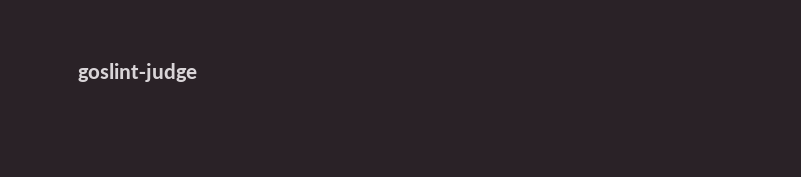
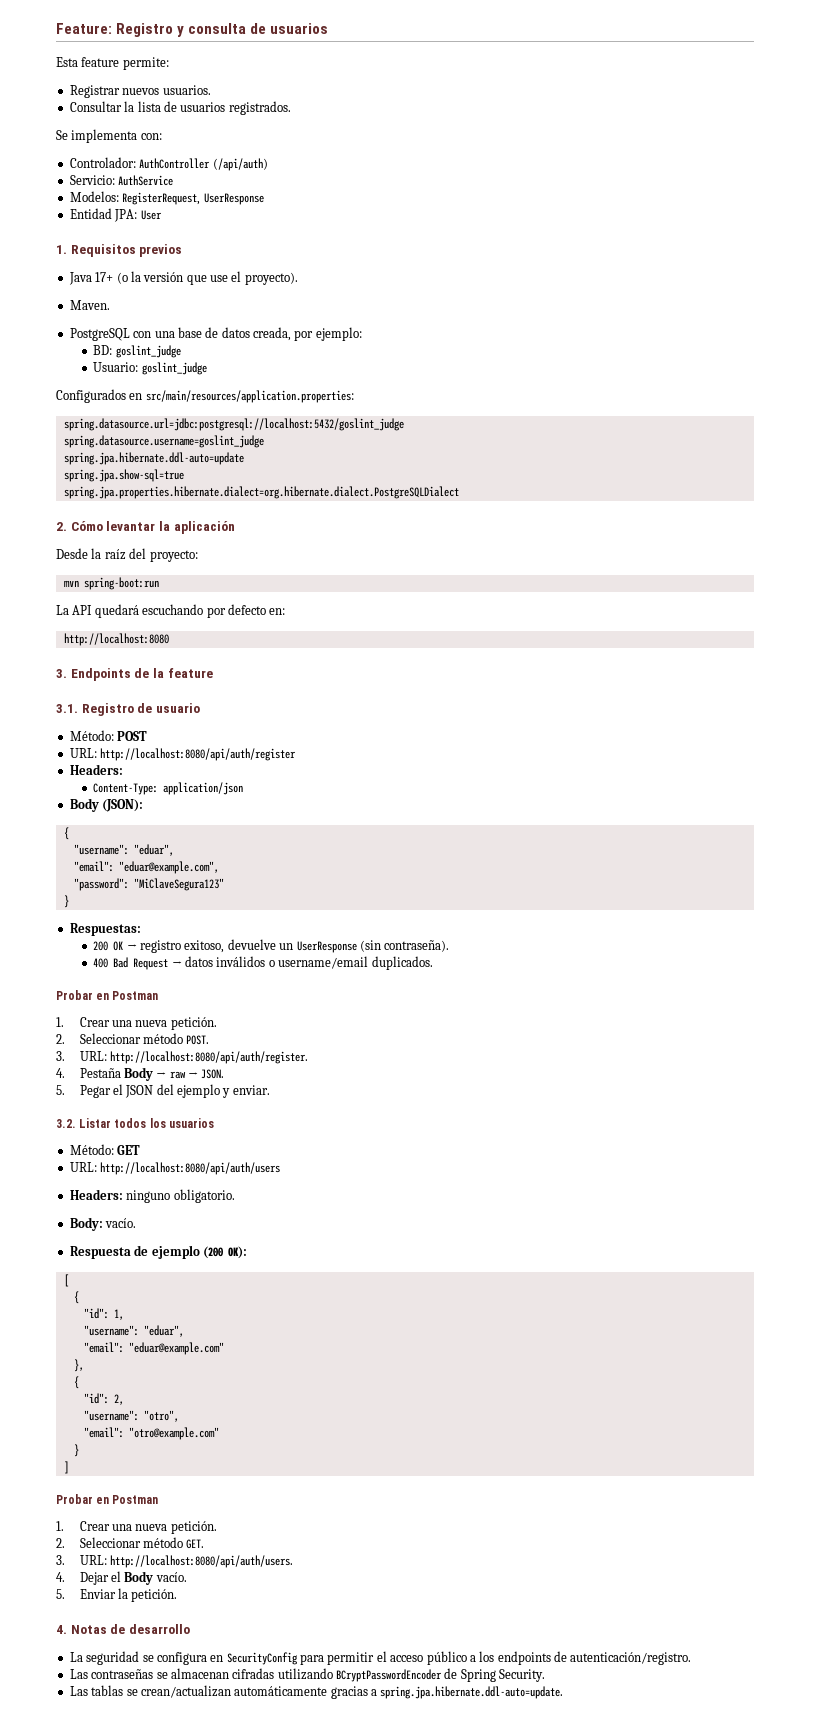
[78,63,197,82] goslint-judge -> [56,23,329,37] [56,57,169,70] [69,85,211,98] [69,101,291,115] [56,129,162,143] [69,157,268,171] [69,175,174,186] [69,191,264,205] [69,208,162,222] [56,244,183,257] [68,271,298,285] [69,300,110,310] [69,327,362,341] [93,345,181,358] [93,362,207,375] [56,389,354,403] [63,418,404,431] [63,435,264,448] [63,452,244,465] [63,469,184,482] [63,486,459,499] [56,521,235,534] [56,548,198,562] [63,577,159,590] [56,604,286,618] [63,633,169,646] [56,668,213,681] [56,703,200,716] [69,730,148,741] [69,748,297,761] [69,764,123,775] [93,782,244,795] [69,798,144,812] [63,827,69,840] [73,844,174,856] [73,861,219,874] [73,878,224,891] [63,895,69,908] [69,923,141,936] [93,939,450,953] [93,956,433,970] [56,990,159,1000] [56,1017,217,1030] [56,1033,210,1045] [56,1051,308,1064] [56,1067,225,1081] [56,1084,270,1098] [56,1118,214,1128] [69,1144,141,1155] [69,1162,281,1175] [69,1189,235,1203] [69,1217,137,1231] [69,1245,247,1259] [63,1274,69,1287] [73,1291,79,1304] [83,1308,124,1320] [83,1325,184,1337] [83,1342,224,1355] [73,1359,84,1372] [73,1376,79,1389] [83,1393,124,1405] [83,1410,179,1422] [83,1427,219,1440] [73,1444,79,1457] [63,1461,69,1474] [56,1494,159,1504] [56,1521,217,1534] [56,1537,205,1549] [56,1555,293,1568] [56,1571,187,1585] [56,1588,178,1602] [56,1624,190,1634] [69,1651,692,1665] [69,1668,546,1682] [69,1685,564,1699] Feature: Registro y consulta de usuarios // Esta feature permite: // Registrar nuevos usuarios. // Consultar la lista de usuarios registrados. // Se implementa con: // Controlador: AuthController (/api/auth) // Servicio: AuthService // Modelos: RegisterRequest, UserResponse // Entidad JPA: User // 1. Requisitos previos // Java 17+ (o la versión que use el proyecto). // Maven. // PostgreSQL con una base de datos creada, por ejemplo: // BD: goslint_judge // Usuario: goslint_judge // Configurados en src/main/resources/application.properties: // spring.datasource.url=jdbc:postgresql://localhost:5432/goslint_judge // spring.datasource.username=goslint_judge // spring.jpa.hibernate.ddl-auto=update // spring.jpa.show-sql=true // spring.jpa.properties.hibernate.dialect=org.hibernate.dialect.PostgreSQLDialect // 2. Cómo levantar la aplicación // Desde la raíz del proyecto: // mvn spring-boot:run // La API quedará escuchando por defecto en: // http://localhost:8080 // 3. Endpoints de la feature // 3.1. Registro de usuario // Método: POST // URL: http://localhost:8080/api/auth/register // Headers: // Content-Type: application/json // Body (JSON): // { // "username": "eduar", // "email": "eduar@example.com", // "password": "MiClaveSegura123" // } // Respuestas: // 200 OK → registro exitoso, devuelve un UserResponse (sin contraseña). // 400 Bad Request → datos inválidos o username/email duplicados. // Probar en Postman // 1. Crear una nueva petición. // 2. Seleccionar método POST. // 3. URL: http://localhost:8080/api/auth/register. // 4. Pestaña Body → raw → JSON. // 5. Pegar el JSON del ejemplo y enviar. // 3.2. Listar todos los usuarios // Método: GET // URL: http://localhost:8080/api/auth/users // Headers: ninguno obligatorio. // Body: vacío. // Respuesta de ejemplo (200 OK): // [ // { // "id": 1, // "username": "eduar", // "email": "eduar@example.com" // }, // { // "id": 2, // "username": "otro", // "email": "otro@example.com" // } // ] // Probar en Postman // 1. Crear una nueva petición. // 2. Seleccionar método GET. // 3. URL: http://localhost:8080/api/auth/users. // 4. Dejar el Body vacío. // 5. Enviar la petición. // 4. Notas de desarrollo // La seguridad se configura en SecurityConfig para permitir el acceso público a los endpoints de autenticación/registro. // Las contraseñas se almacenan cifradas utilizando BCryptPasswordEncoder de Spring Security. // Las tablas se crean/actualizan automáticamente gracias a spring.jpa.hibernate.ddl-auto=update.

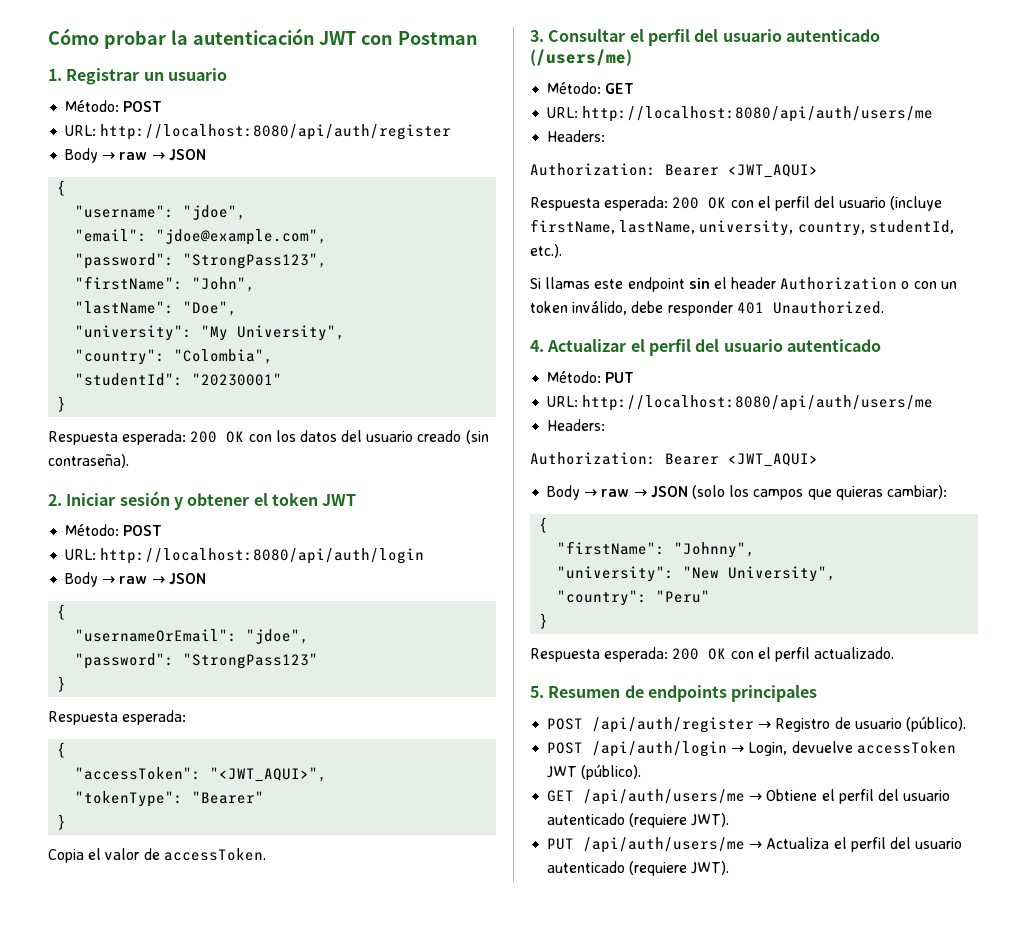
[56,23,329,37] [56,57,169,70] [69,85,211,98] [69,101,291,115] [56,129,162,143] [69,157,268,171] [69,175,174,186] [69,191,264,205] [69,208,162,222] [56,244,183,257] [68,271,298,285] [69,300,110,310] [69,327,362,341] [93,345,181,358] [93,362,207,375] [56,389,354,403] [63,418,404,431] [63,435,264,448] [63,452,244,465] [63,469,184,482] [63,486,459,499] [56,521,235,534] [56,548,198,562] [63,577,159,590] [56,604,286,618] [63,633,169,646] [56,668,213,681] [56,703,153,716] Feature: Registro y consulta de usuarios // Esta feature permite: // Registrar nuevos usuarios. // Consultar la lista de usuarios registrados. // Se implementa con: // Controlador: AuthController (/api/auth) // Servicio: AuthService // Modelos: RegisterRequest, UserResponse // Entidad JPA: User // 1. Requisitos previos // Java 17+ (o la versión que use el proyecto). // Maven. // PostgreSQL con una base de datos creada, por ejemplo: // BD: goslint_judge // Usuario: goslint_judge // Configurados en src/main/resources/application.properties: // spring.datasource.url=jdbc:postgresql://localhost:5432/goslint_judge // spring.datasource.username=goslint_judge // spring.jpa.hibernate.ddl-auto=update // spring.jpa.show-sql=true // spring.jpa.properties.hibernate.dialect=org.hibernate.dialect.PostgreSQLDialect // 2. Cómo levantar la aplicación // Desde la raíz del proyecto: // mvn spring-boot:run // La API quedará escuchando por defecto en: // http://localhost:8080 // 3. Endpoints de la feature // 3.1. Registro de -> [48,28,479,49] [48,68,164,85] Cómo probar la autenticación JWT con Postman // 1. Registrar un
[69,764,123,775] [93,782,244,795] [69,798,144,812] Headers: // Content-Type: application/json // Body (JSON): -> [65,148,206,163] Body → raw → JSON
[133,844,174,856] [73,861,219,874] [73,878,224,891] [63,895,69,908] [69,923,141,936] [93,939,450,953] [93,956,433,970] [56,990,159,1000] [56,1017,217,1030] [56,1033,210,1045] [56,1051,308,1064] [56,1067,225,1081] [56,1084,270,1098] [56,1118,214,1128] "eduar", // "email": "eduar@example.com", // "password": "MiClaveSegura123" // } // Respuestas: // 200 OK → registro exitoso, devuelve un UserResponse (sin contraseña). // 400 Bad Request → datos inválidos o username/email duplicados. // Probar en Postman // 1. Crear una nueva petición. // 2. Seleccionar método POST. // 3. URL: http://localhost:8080/api/auth/register. // 4. Pestaña Body → raw → JSON. // 5. Pegar el JSON del ejemplo y enviar. // 3.2. Listar todos los usuarios -> [183,205,247,220] [75,229,328,245] [75,253,328,269] [75,276,256,292] [75,301,238,316] [75,325,346,341] [75,349,274,365] [75,373,283,386] [57,396,67,412] [48,430,489,445] [48,454,129,468] [48,491,357,510] [65,524,163,536] [65,548,425,564] [65,572,206,587] [57,604,67,620] [75,629,310,644] [75,653,319,669] [57,676,67,692] [48,710,187,725] [57,742,67,758] [75,767,328,782] [75,791,265,807] [57,814,67,830] [48,848,266,863] [530,29,880,46] [530,49,632,66] "jdoe", // "email": "jdoe@example.com", // "password": "StrongPass123", // "firstName": "John", // "lastName": "Doe", // "university": "My University", // "country": "Colombia", // "studentId": "20230001" // } // Respuesta esperada: 200 OK con los datos del usuario creado (sin contraseña). // 2. Iniciar sesión y obtener el token JWT // Método: POST // URL: http://localhost:8080/api/auth/login // Body → raw → JSON // { // "usernameOrEmail": "jdoe", // "password": "StrongPass123" // } // Respuesta esperada: // { // "accessToken": "<JWT_AQUI>", // "tokenType": "Bearer" // } // Copia el valor de accessToken. // 3. Consultar el perfil del usuario autenticado (/users/me)
[100,1162,281,1175] [69,1189,235,1203] [69,1217,137,1231] [69,1245,247,1259] [63,1274,69,1287] [73,1291,79,1304] [83,1308,124,1320] [83,1325,184,1337] [83,1342,224,1355] [73,1359,84,1372] [73,1376,79,1389] [83,1393,124,1405] [83,1410,179,1422] [83,1427,219,1440] [73,1444,79,1457] [63,1461,69,1474] [56,1494,159,1504] [56,1521,217,1534] [56,1537,205,1549] [56,1555,293,1568] [56,1571,187,1585] [56,1588,178,1602] [56,1624,190,1634] [69,1651,692,1665] [69,1668,546,1682] [69,1685,564,1699] http://localhost:8080/api/auth/users // Headers: ninguno obligatorio. // Body: vacío. // Respuesta de ejemplo (200 OK): // [ // { // "id": 1, // "username": "eduar", // "email": "eduar@example.com" // }, // { // "id": 2, // "username": "otro", // "email": "otro@example.com" // } // ] // Probar en Postman // 1. Crear una nueva petición. // 2. Seleccionar método GET. // 3. URL: http://localhost:8080/api/auth/users. // 4. Dejar el Body vacío. // 5. Enviar la petición. // 4. Notas de desarrollo // La seguridad se configura en SecurityConfig para permitir el acceso público a los endpoints de autenticación/registro. // Las contraseñas se almacenan cifradas utilizando BCryptPasswordEncoder de Spring Security. // Las tablas se crean/actualizan automáticamente gracias a spring.jpa.hibernate.ddl-auto=update. -> [582,106,934,122] [547,130,606,142] [530,163,818,178] [530,196,943,211] [530,219,954,236] [530,244,562,258] [530,277,957,292] [530,301,884,316] [530,339,881,356] [547,371,635,383] [547,395,934,411] [547,419,606,431] [530,452,818,467] [547,485,947,500] [539,517,549,533] [557,541,756,558] [557,566,837,582] [557,590,711,606] [539,613,549,629] [530,647,895,662] [530,685,818,702] [547,717,966,733] [547,741,956,757] [547,765,642,780] [547,789,951,805] [547,813,730,828] [547,837,963,853] [547,861,730,876] http://localhost:8080/api/auth/users/me // Headers: // Authorization: Bearer <JWT_AQUI> // Respuesta esperada: 200 OK con el perfil del usuario (incluye firstName, lastName, university, country, studentId, etc.). // Si llamas este endpoint sin el header Authorization o con un token inválido, debe responder 401 Unauthorized. // 4. Actualizar el perfil del usuario autenticado // Método: PUT // URL: http://localhost:8080/api/auth/users/me // Headers: // Authorization: Bearer <JWT_AQUI> // Body → raw → JSON (solo los campos que quieras cambiar): // { // "firstName": "Johnny", // "university": "New University", // "country": "Peru" // } // Respuesta esperada: 200 OK con el perfil actualizado. // 5. Resumen de endpoints principales // POST /api/auth/register → Registro de usuario (público). // POST /api/auth/login → Login, devuelve accessToken JWT (público). // GET /api/auth/users/me → Obtiene el perfil del usuario autenticado (requiere JWT). // PUT /api/auth/users/me → Actualiza el perfil del usuario autenticado (requiere JWT).

